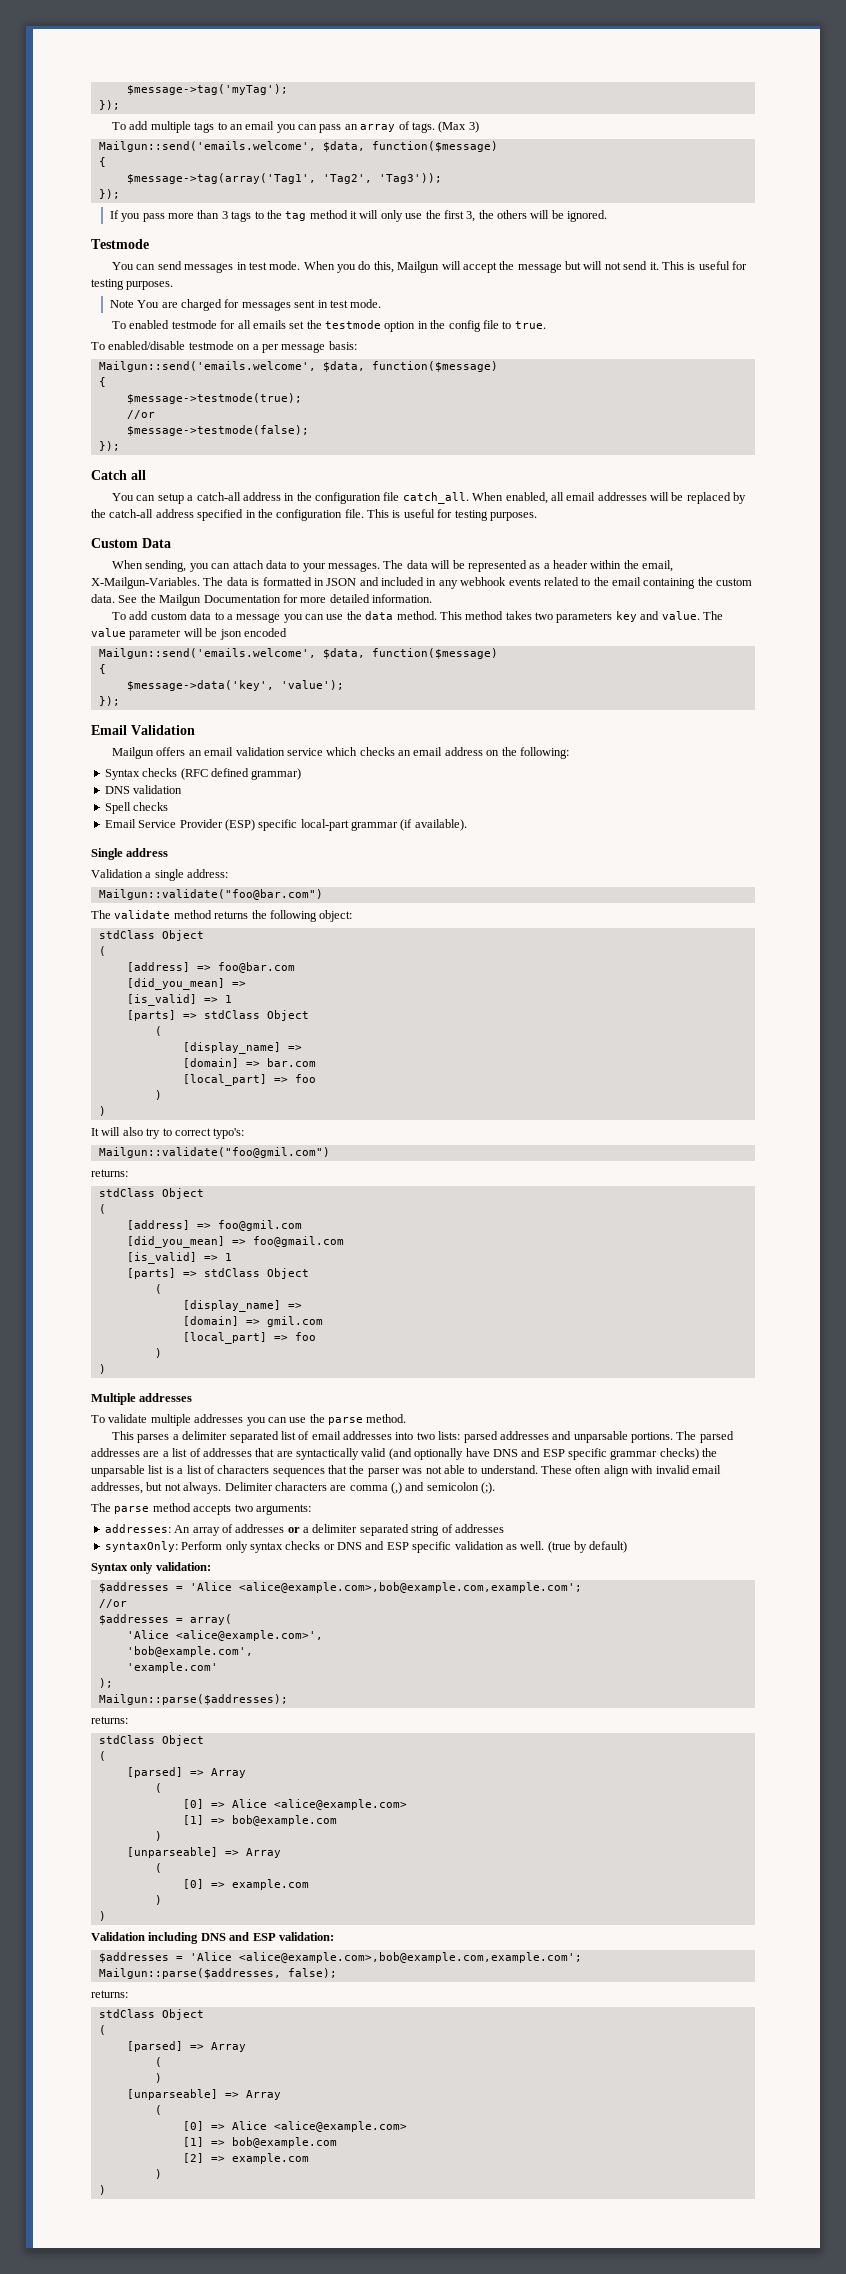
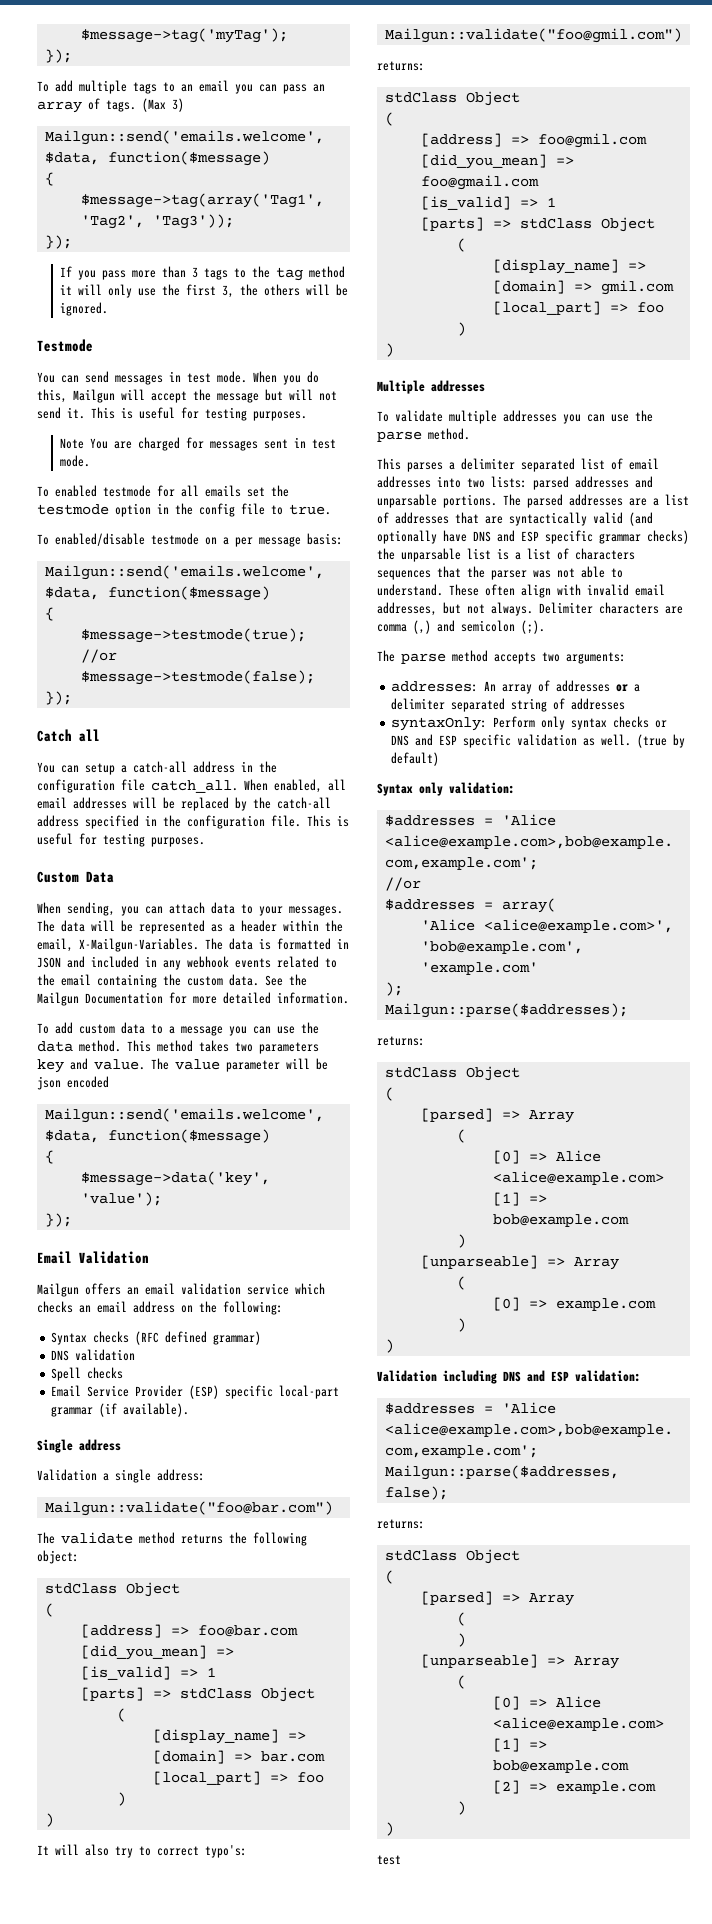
(106, 2190) none -> [377,1855,401,1865] // test

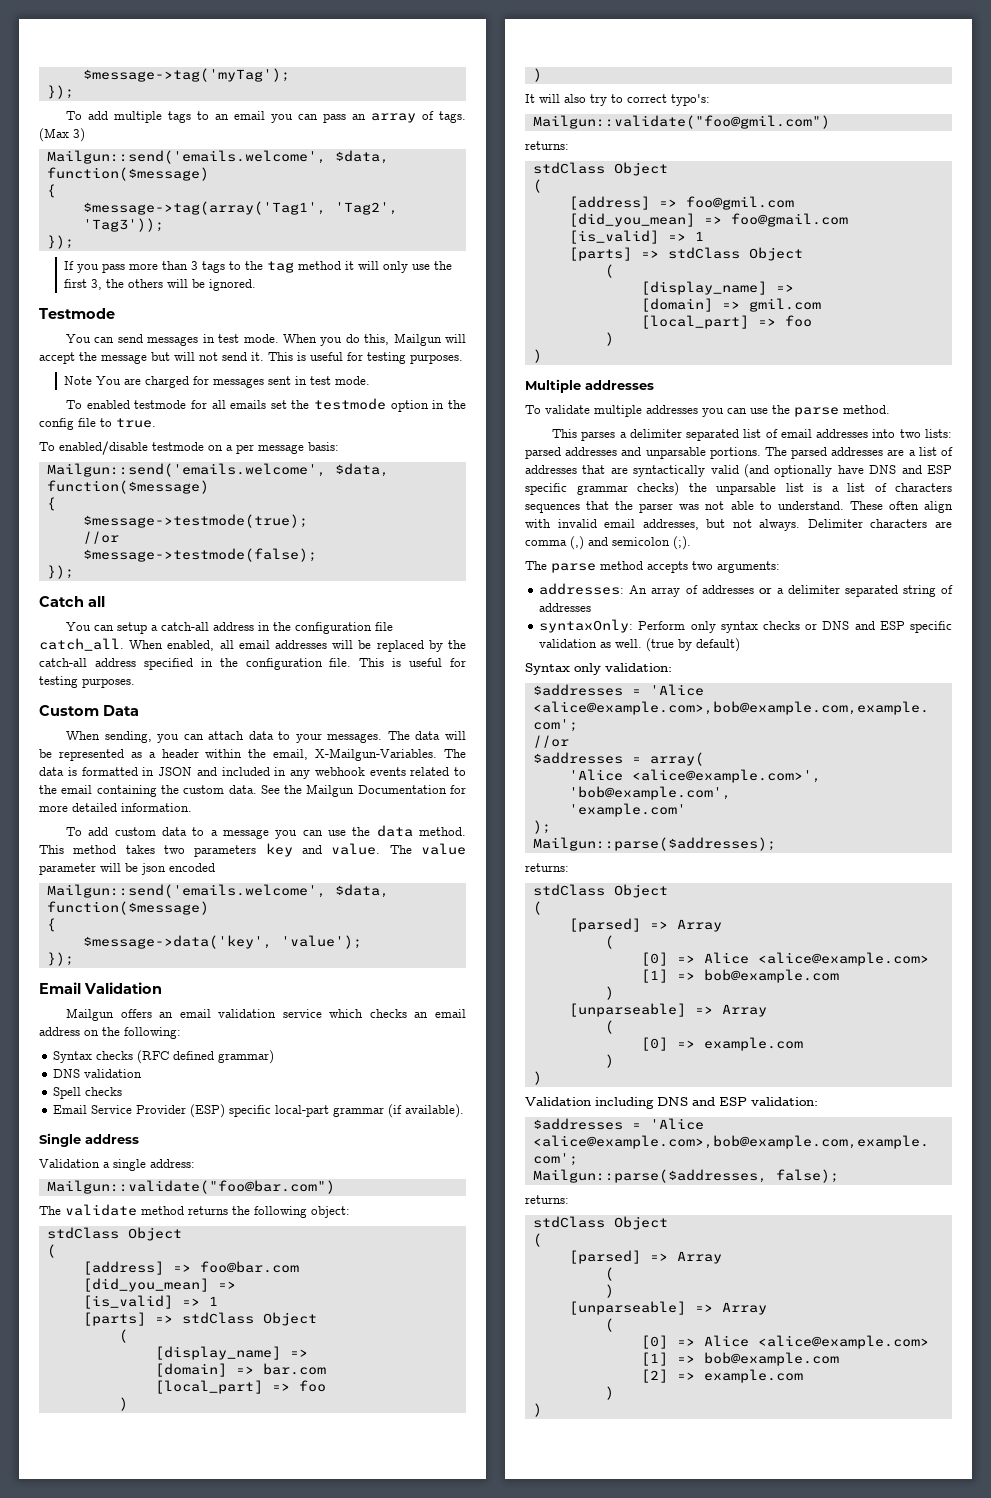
[377,1855,401,1865] // test -> (542, 1410) none

